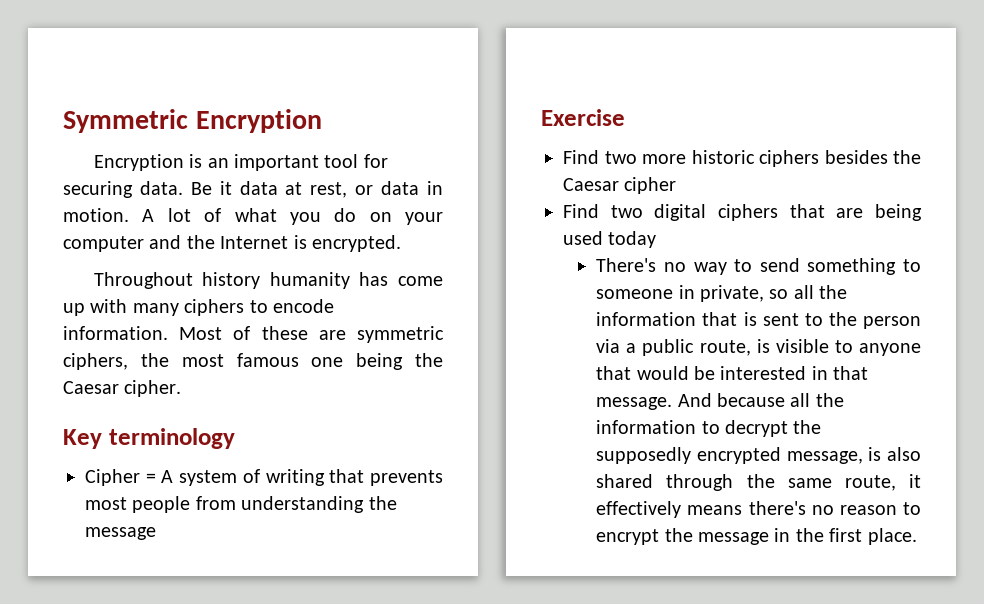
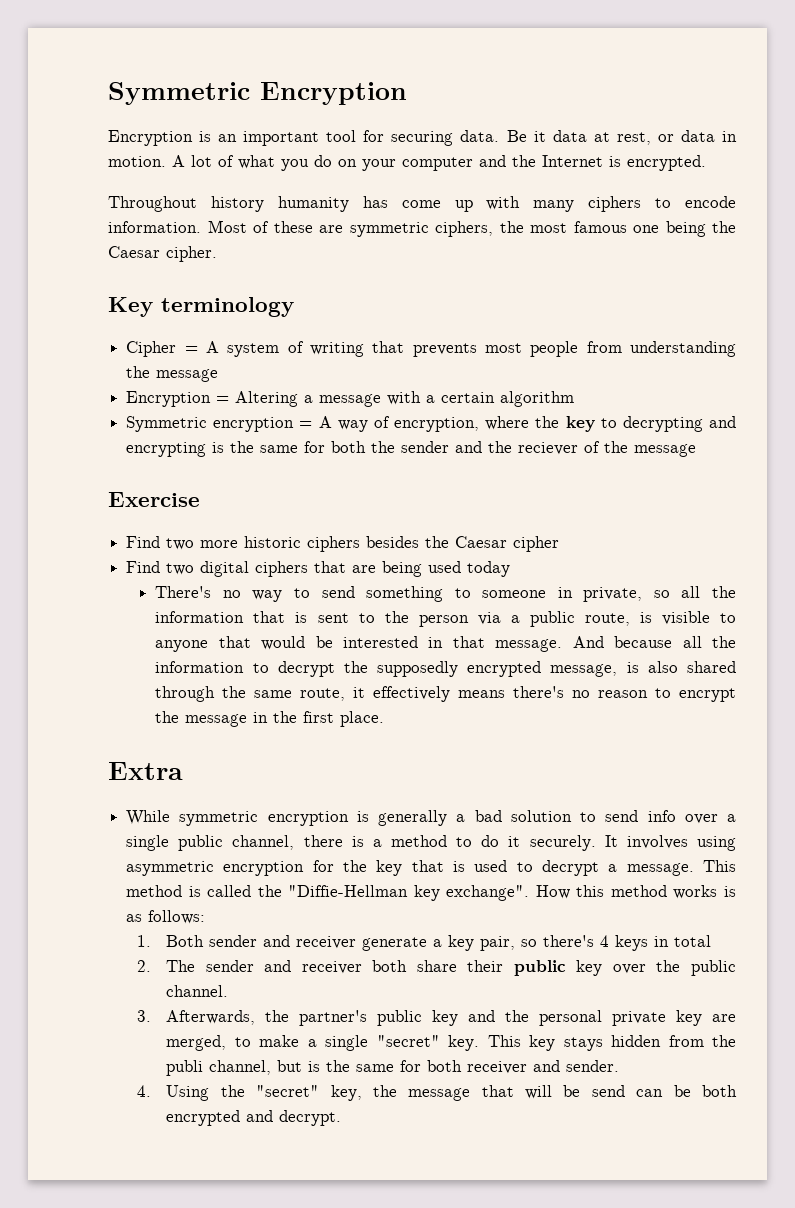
(156, 533) none -> [126,391,575,407] [126,416,737,432] [126,441,697,457] // Encryption = Altering a message with a certain algorithm // Symmetric encryption = A way of encryption, where the key to decrypting and encrypting is the same for both the sender and the reciever of the message
(917, 536) none -> [108,762,183,780] [126,810,736,826] [126,835,736,851] [126,860,736,876] [126,885,736,901] [126,910,206,924] [137,935,712,951] [137,960,737,976] [166,985,229,997] [137,1010,736,1026] [166,1035,736,1051] [166,1060,620,1076] [137,1085,738,1101] [166,1110,342,1126] // Extra // While symmetric encryption is generally a bad solution to send info over a single public channel, there is a method to do it securely. It involves using asymmetric encryption for the key that is used to decrypt a message. This method is called the "Diffie-Hellman key exchange". How this method works is as follows: // 1. Both sender and receiver generate a key pair, so there's 4 keys in total // 2. The sender and receiver both share their public key over the public channel. // 3. Afterwards, the partner's public key and the personal private key are merged, to make a single "secret" key. This key stays hidden from the publi channel, but is the same for both receiver and sender. // 4. Using the "secret" key, the message that will be send can be both encrypted and decrypt.

